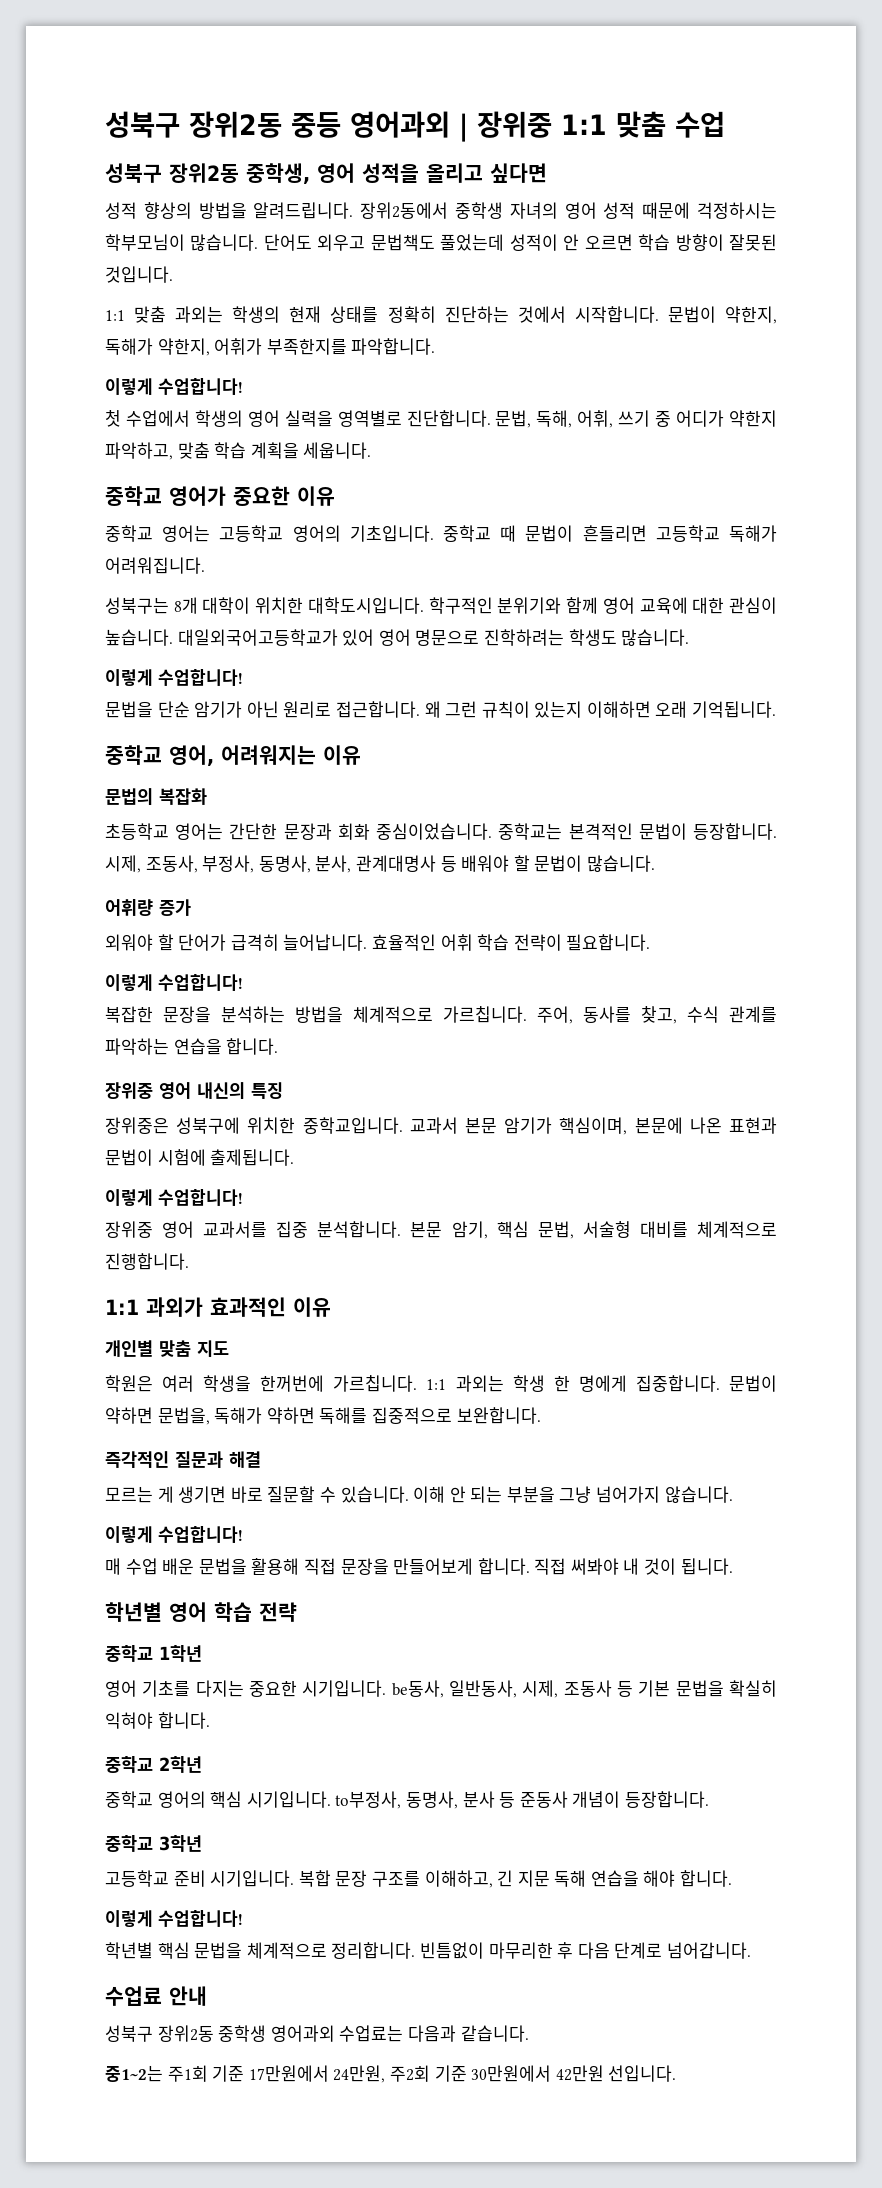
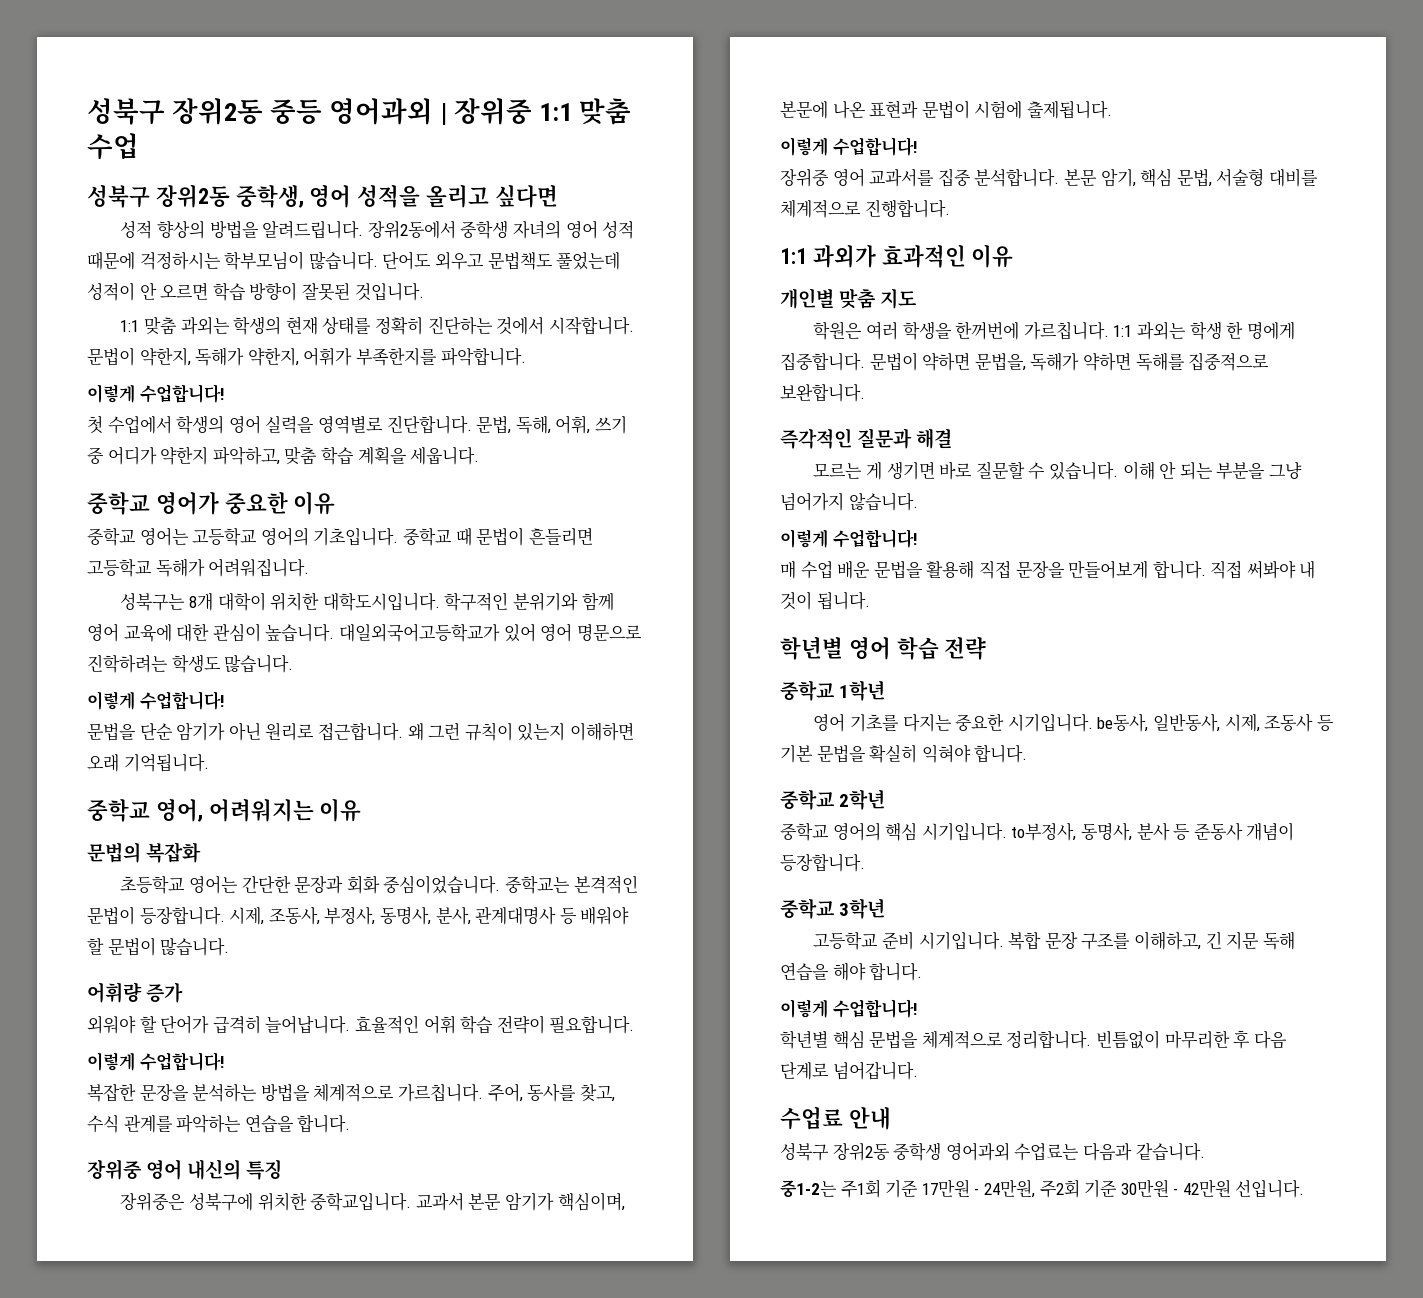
[105,2065,163,2082] 중1~2는 -> [780,1180,837,1197] 중1-2는
[248,2065,329,2082] 17만원에서 -> [921,1179,980,1197] 17만원 -
[471,2065,552,2082] 30만원에서 -> [1120,1179,1179,1197] 30만원 -

